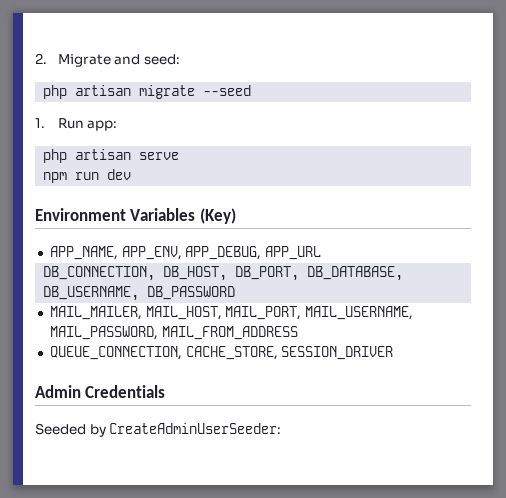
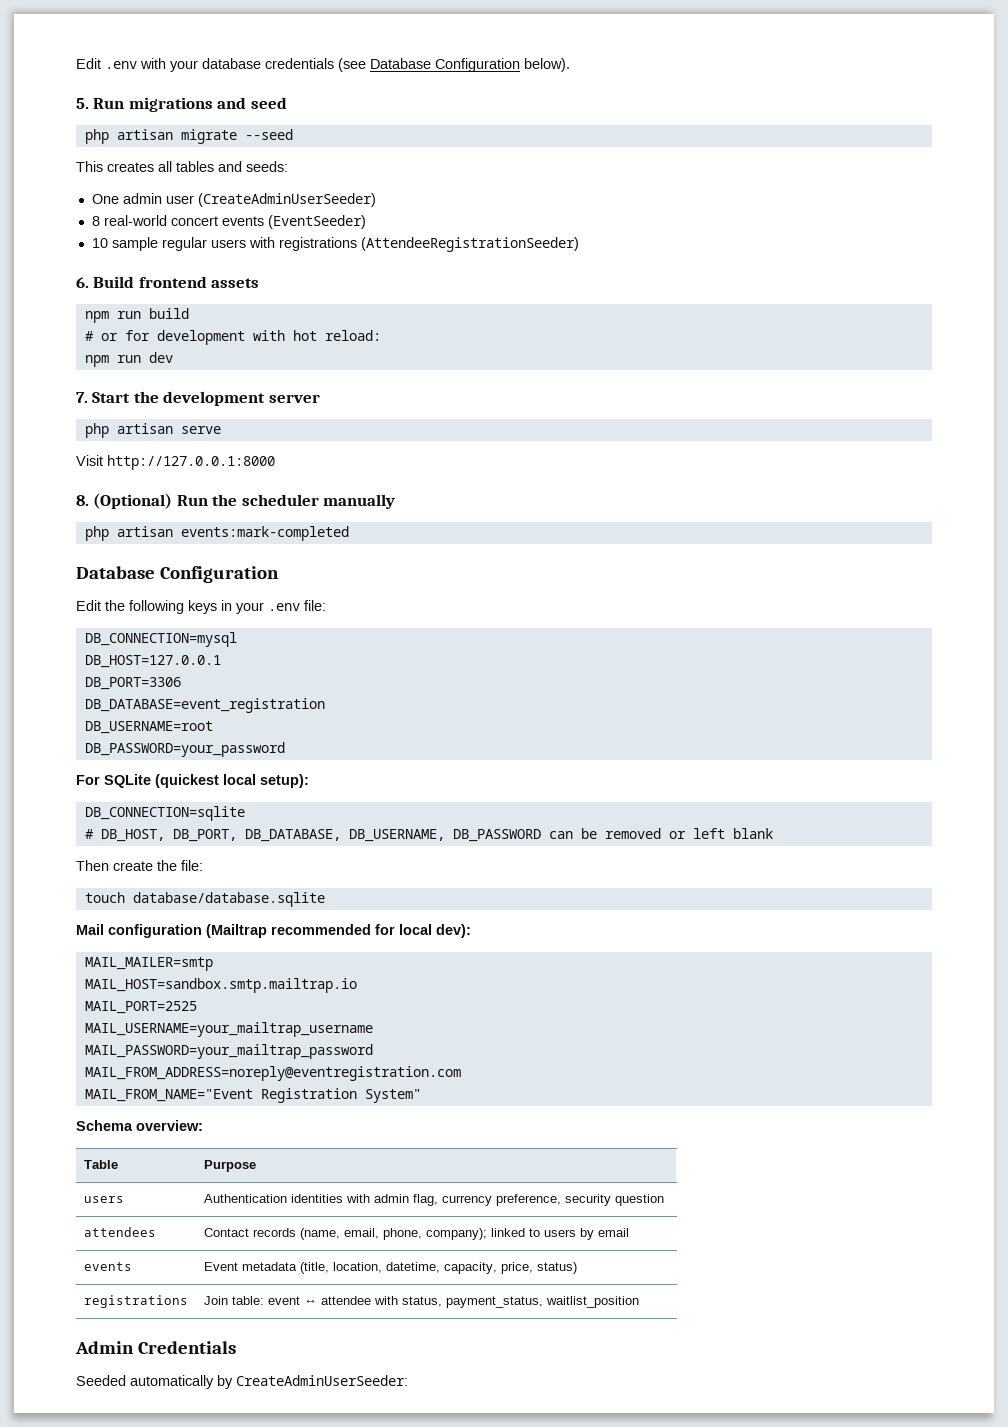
[35,53,181,67] [43,85,252,99] [35,118,118,131] [43,149,180,163] [43,169,132,183] [35,208,236,224] [49,246,321,260] [43,266,156,281] 2. Migrate and seed: // php artisan migrate --seed // 1. Run app: // php artisan serve // npm run dev // Environment Variables (Key) // APP_NAME, APP_ENV, APP_DEBUG, APP_URL // DB_CONNECTION, -> [76,58,570,72] [76,97,287,112] [84,129,293,144] [76,161,288,172] [91,193,376,207] [91,215,366,229] [91,237,579,252] [76,276,260,288] [84,308,189,323] [84,330,381,345] [84,352,173,367] [76,391,320,406] [84,423,221,438] [76,455,275,470] [76,493,396,509] [84,526,349,541] [76,566,279,583] [76,600,326,614] [84,632,237,647] [84,655,221,668] [84,677,181,690] [84,698,325,713] [84,721,213,734] [84,742,285,757] [76,774,309,788] [84,806,245,821] [84,829,94,839] Edit .env with your database credentials (see Database Configuration below). // 5. Run migrations and seed // php artisan migrate --seed // This creates all tables and seeds: // One admin user (CreateAdminUserSeeder) // 8 real-world concert events (EventSeeder) // 10 sample regular users with registrations (AttendeeRegistrationSeeder) // 6. Build frontend assets // npm run build // # or for development with hot reload: // npm run dev // 7. Start the development server // php artisan serve // Visit http://127.0.0.1:8000 // 8. (Optional) Run the scheduler manually // php artisan events:mark-completed // Database Configuration // Edit the following keys in your .env file: // DB_CONNECTION=mysql // DB_HOST=127.0.0.1 // DB_PORT=3306 // DB_DATABASE=event_registration // DB_USERNAME=root // DB_PASSWORD=your_password // For SQLite (quickest local setup): // DB_CONNECTION=sqlite // #
[49,306,413,320] [49,326,298,340] [49,346,394,360] // MAIL_MAILER, MAIL_HOST, MAIL_PORT, MAIL_USERNAME, MAIL_PASSWORD, MAIL_FROM_ADDRESS // QUEUE_CONNECTION, CACHE_STORE, SESSION_DRIVER -> [548,828,773,839] [76,860,203,871] [84,892,325,907] [76,924,471,938] [84,957,213,971] [84,978,357,993] [84,1001,197,1014] [84,1022,373,1037] [84,1044,373,1059] [84,1066,461,1081] [84,1088,421,1103] [76,1120,203,1131] [83,1160,118,1169] [203,1160,256,1172] [83,1196,124,1203] [203,1194,664,1206] [83,1227,156,1237] [203,1228,629,1240] [83,1262,132,1271] [203,1262,577,1274] [83,1295,188,1308] [203,1296,639,1308] can be removed or left blank // Then create the file: // touch database/database.sqlite // Mail configuration (Mailtrap recommended for local dev): // MAIL_MAILER=smtp // MAIL_HOST=sandbox.smtp.mailtrap.io // MAIL_PORT=2525 // MAIL_USERNAME=your_mailtrap_username // MAIL_PASSWORD=your_mailtrap_password // MAIL_FROM_ADDRESS=noreply@eventregistration.com // MAIL_FROM_NAME="Event Registration System" // Schema overview: // Table | Purpose // users | Authentication identities with admin flag, currency preference, security question // attendees | Contact records (name, email, phone, company); linked to users by email // events | Event metadata (title, location, datetime, capacity, price, status) // registrations | Join table: event ↔ attendee with status, payment_status, waitlist_position
(86, 429) none -> [130,1375,214,1389] automatically

